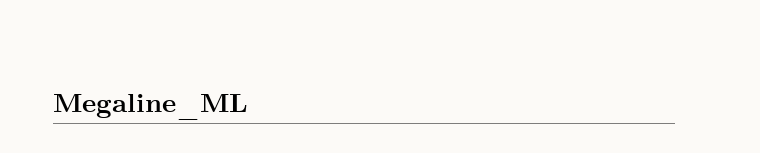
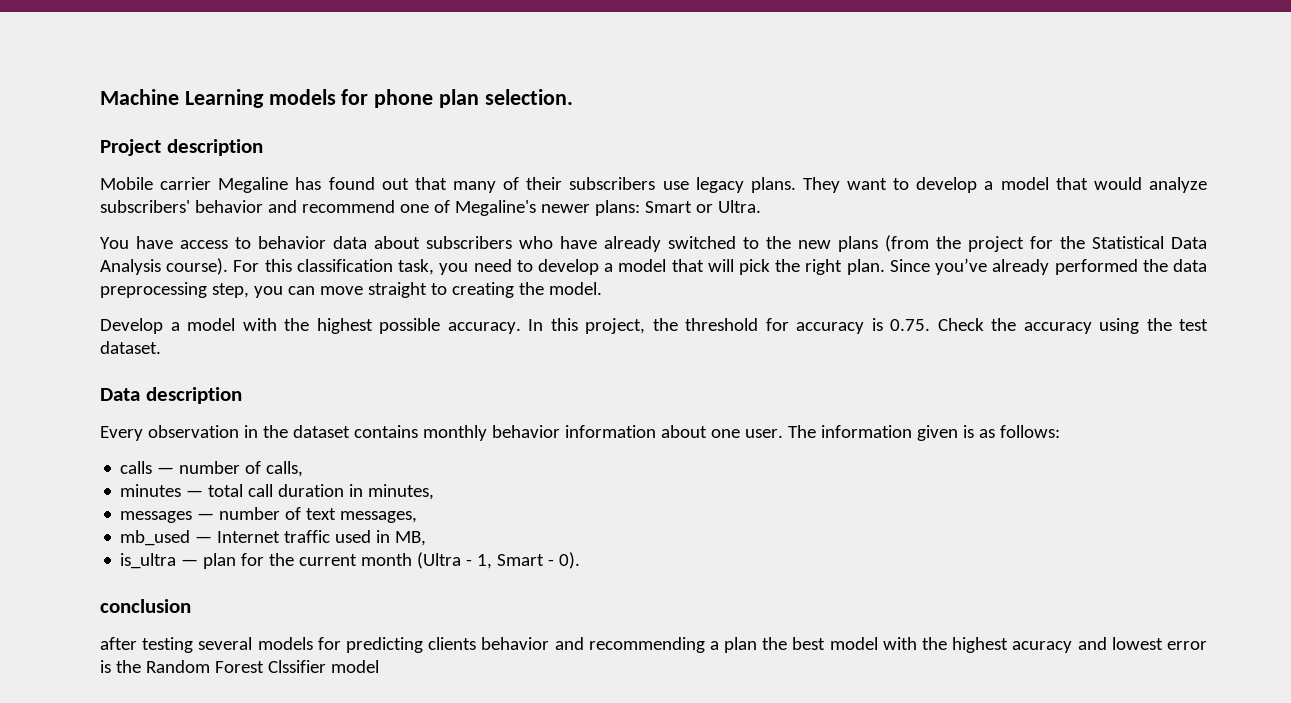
[53,94,248,120] Megaline_ML -> [100,89,573,108] [100,139,263,156] [100,177,1207,193] [100,200,761,216] [100,235,1207,252] [100,258,1208,275] [100,282,602,298] [100,318,1208,334] [100,341,161,354] [100,387,242,404] [100,425,1060,441] [120,461,304,477] [120,484,435,500] [120,507,418,523] [120,530,427,546] [120,552,581,569] [100,599,191,613] [100,637,1207,653] [100,660,379,673] Machine Learning models for phone plan selection. // Project description // Mobile carrier Megaline has found out that many of their subscribers use legacy plans. They want to develop a model that would analyze subscribers' behavior and recommend one of Megaline's newer plans: Smart or Ultra. // You have access to behavior data about subscribers who have already switched to the new plans (from the project for the Statistical Data Analysis course). For this classification task, you need to develop a model that will pick the right plan. Since you’ve already performed the data preprocessing step, you can move straight to creating the model. // Develop a model with the highest possible accuracy. In this project, the threshold for accuracy is 0.75. Check the accuracy using the test dataset. // Data description // Every observation in the dataset contains monthly behavior information about one user. The information given is as follows: // сalls — number of calls, // minutes — total call duration in minutes, // messages — number of text messages, // mb_used — Internet traffic used in MB, // is_ultra — plan for the current month (Ultra - 1, Smart - 0). // conclusion // after testing several models for predicting clients behavior and recommending a plan the best model with the highest acuracy and lowest error is the Random Forest Clssifier model

